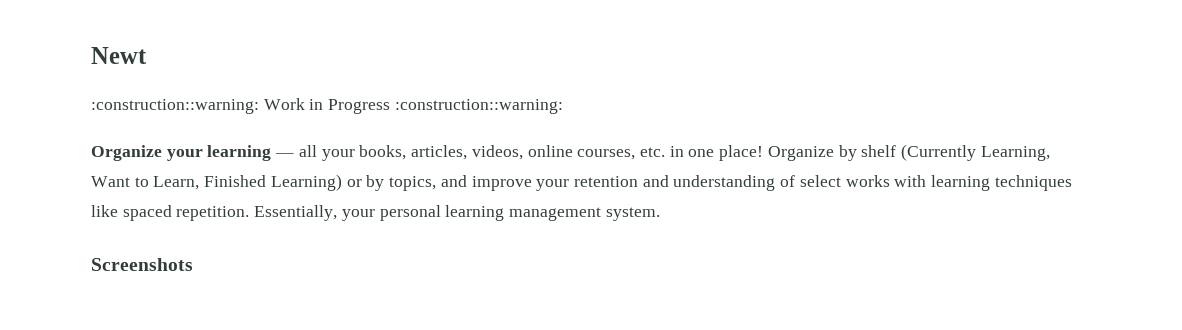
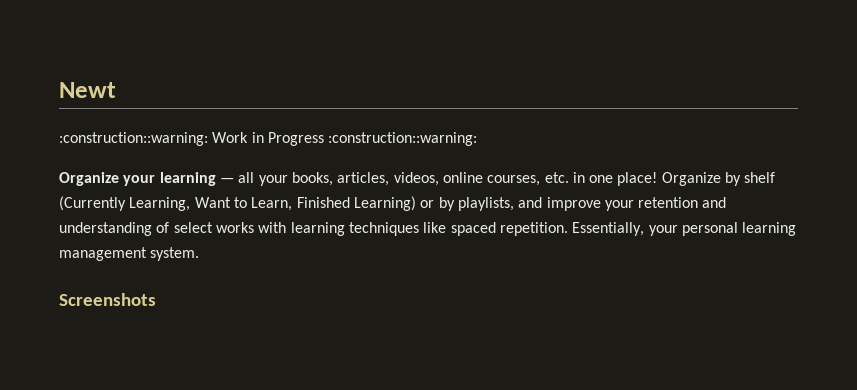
[389,176,437,191] topics, -> [457,197,514,211] playlists,

